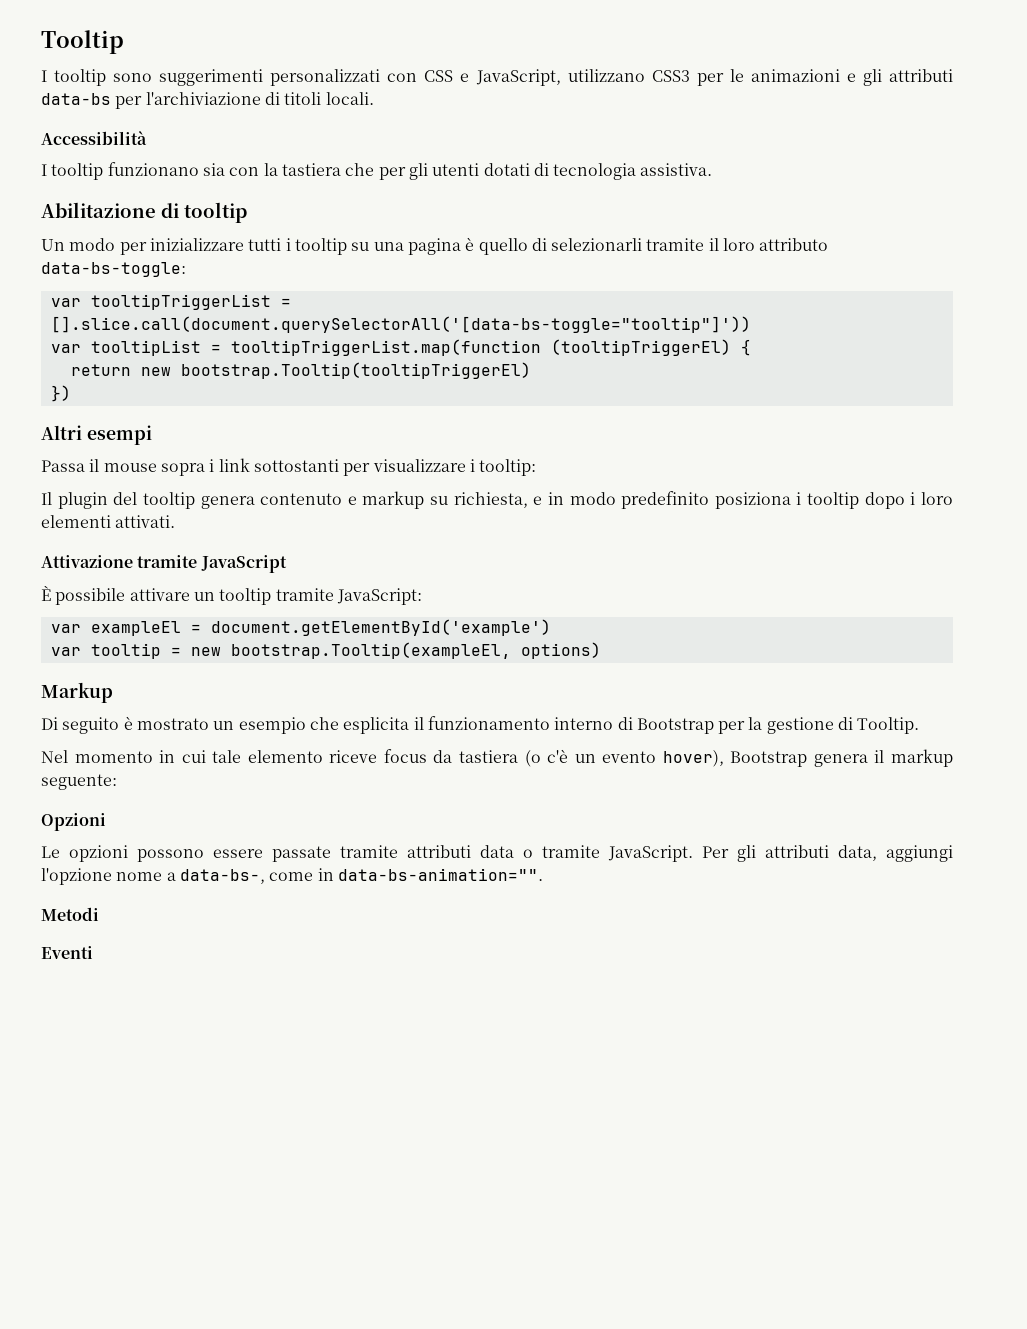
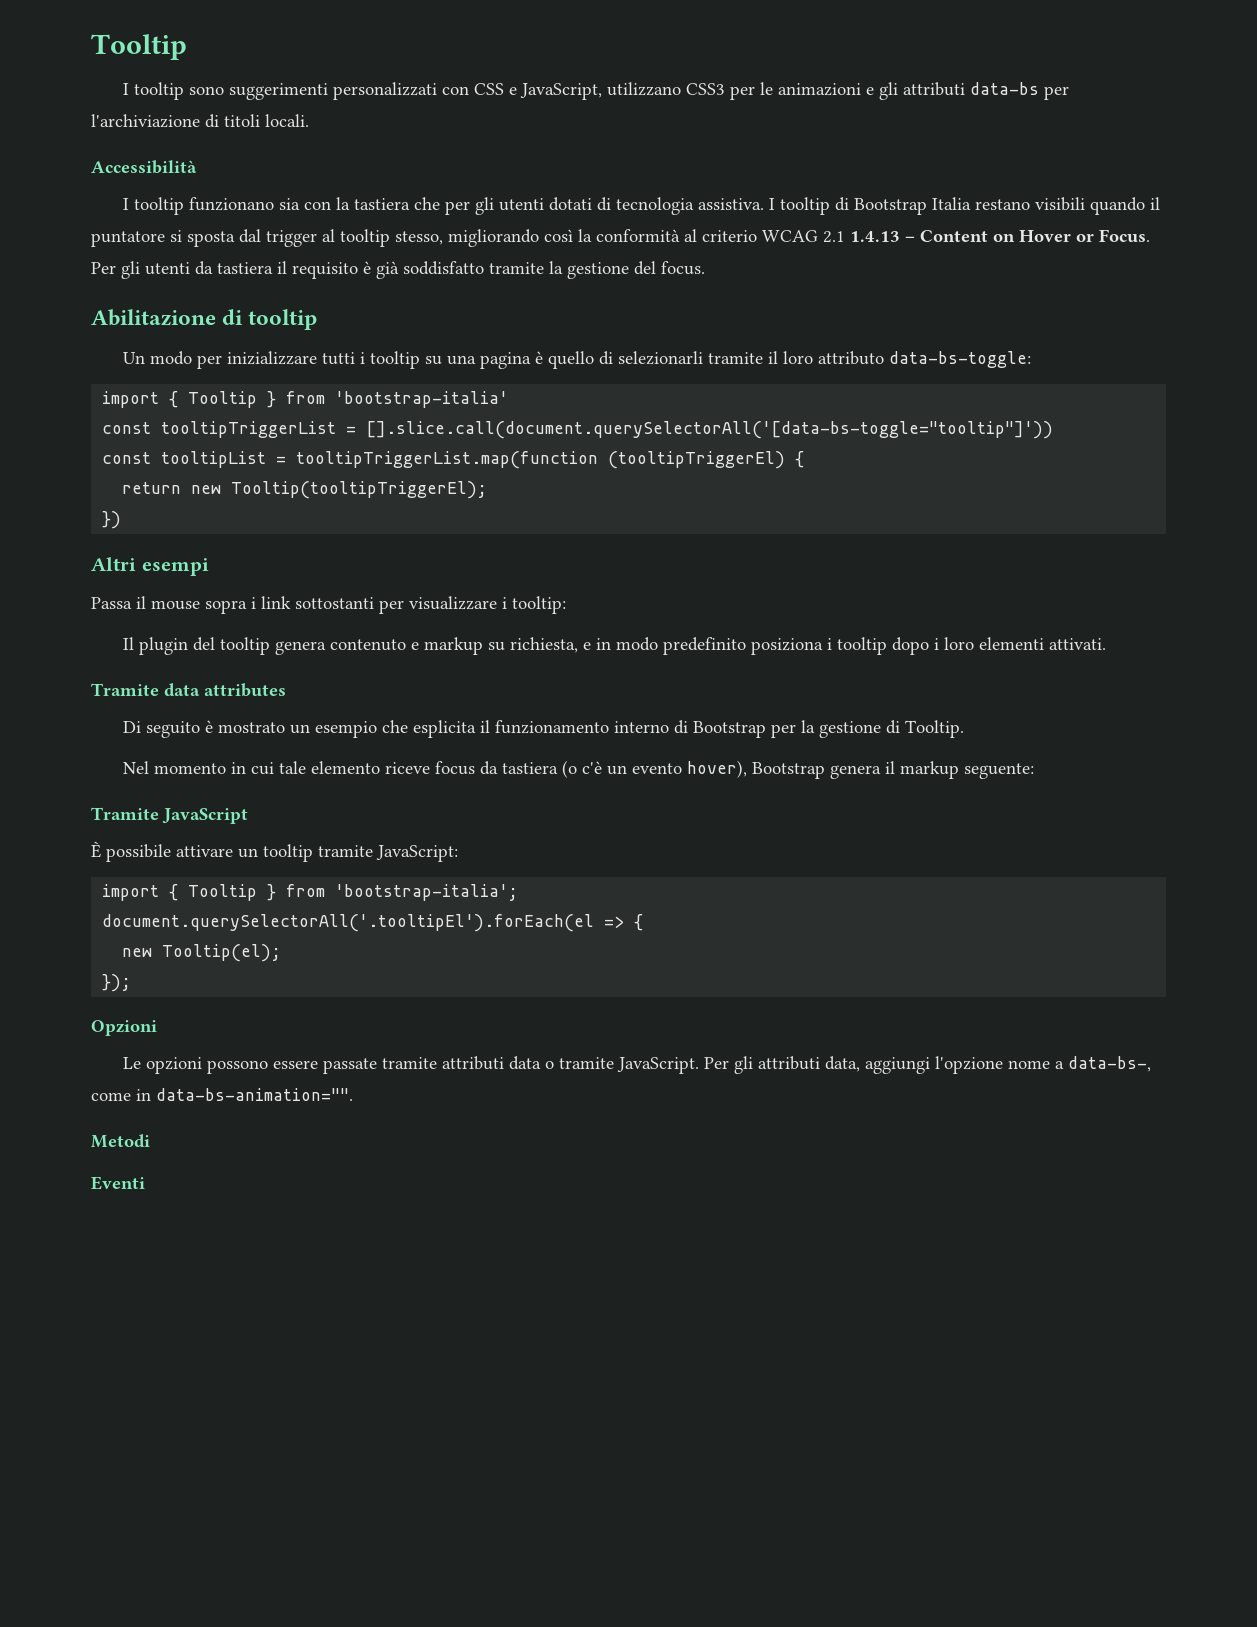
(713, 169) none -> [768,197,1160,215] [91,229,1150,247] [91,261,705,279] I tooltip di Bootstrap Italia restano visibili quando il puntatore si sposta dal trigger al tooltip stesso, migliorando così la conformità al criterio WCAG 2.1 1.4.13 – Content on Hover or Focus. Per gli utenti da tastiera il requisito è già soddisfatto tramite la gestione del focus.
[50,298,81,307] var -> [102,391,509,408] [102,422,152,434] import { Tooltip } from 'bootstrap-italia' // const
[50,344,81,353] var -> [102,452,152,464] const
[180,362,531,379] bootstrap.Tooltip(tooltipTriggerEl) -> [231,481,488,499] Tooltip(tooltipTriggerEl);
[41,555,287,573] [41,585,422,605] [50,619,551,636] [50,642,601,659] [41,682,113,703] Attivazione tramite JavaScript // È possibile attivare un tooltip tramite JavaScript: // var exampleEl = document.getElementById('example') // var tooltip = new bootstrap.Tooltip(exampleEl, options) // Markup -> [91,683,286,697] Tramite data attributes
(117, 782) none -> [91,807,248,824] [91,841,458,862] [102,884,519,901] [102,914,644,932] [122,944,282,962] [102,974,132,992] // Tramite JavaScript // È possibile attivare un tooltip tramite JavaScript: // import { Tooltip } from 'bootstrap-italia'; // document.querySelectorAll('.tooltipEl').forEach(el => { // new Tooltip(el); // });

